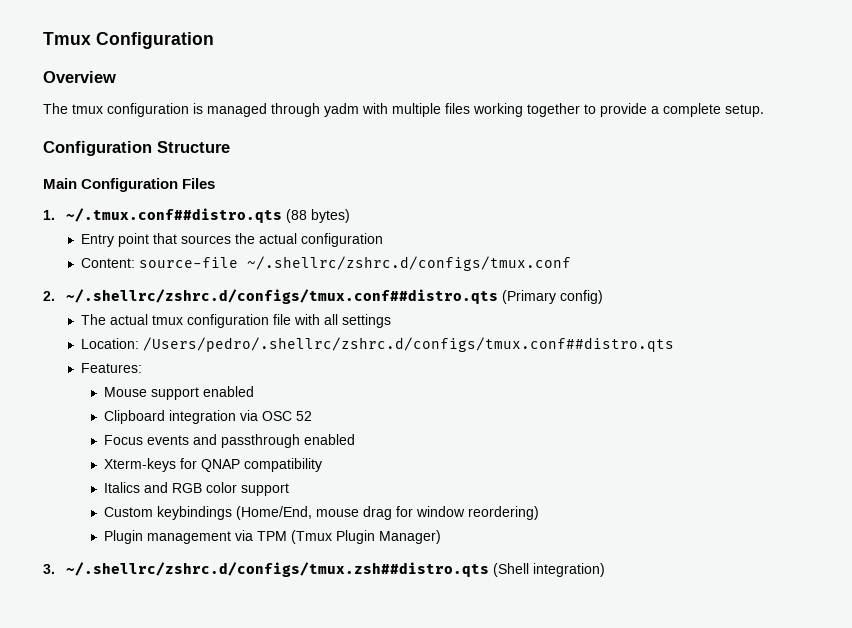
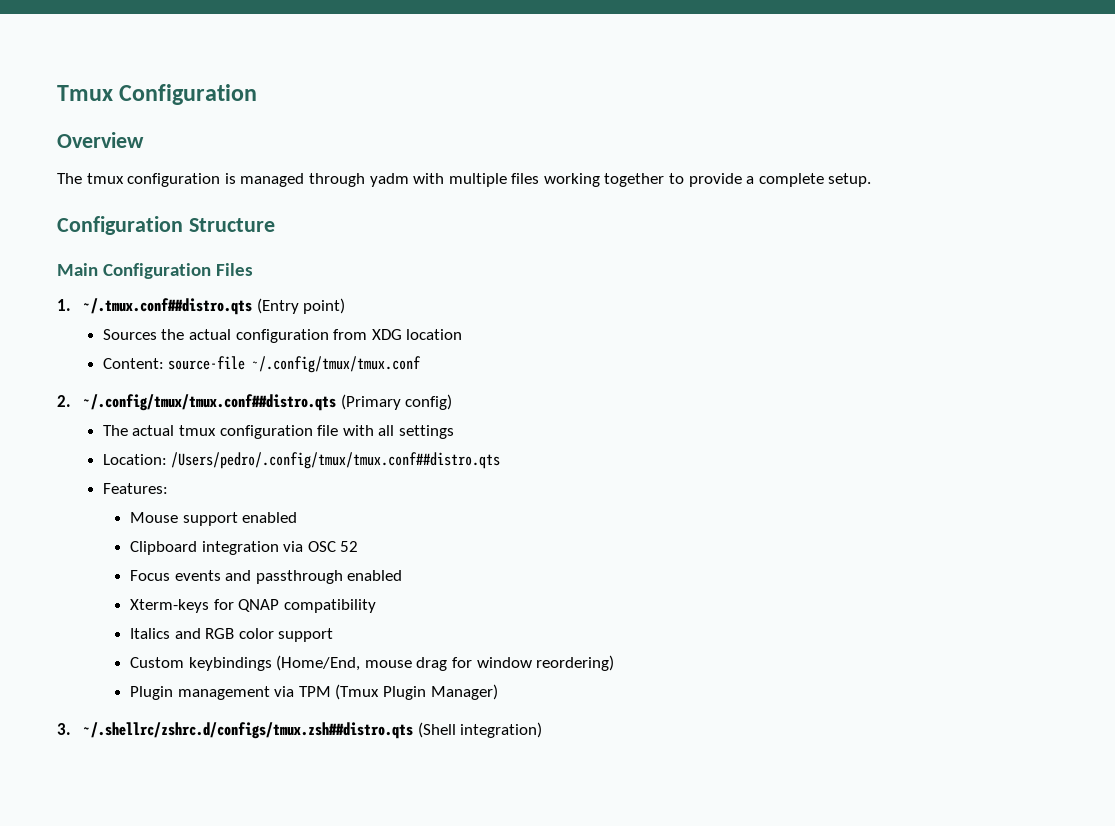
[285,209,350,223] [80,233,231,247] (88 bytes) // Entry point that sources -> [256,298,346,314] [102,329,157,340] (Entry point) // Sources
(383, 240) none -> [333,329,463,340] from XDG location
[246,256,571,271] ~/.shellrc/zshrc.d/configs/tmux.conf -> [252,356,422,373] ~/.config/tmux/tmux.conf
[65,289,498,304] ~/.shellrc/zshrc.d/configs/tmux.conf##distro.qts -> [83,394,337,411] ~/.config/tmux/tmux.conf##distro.qts
[142,337,674,352] /Users/pedro/.shellrc/zshrc.d/configs/tmux.conf##distro.qts -> [171,452,501,469] /Users/pedro/.config/tmux/tmux.conf##distro.qts

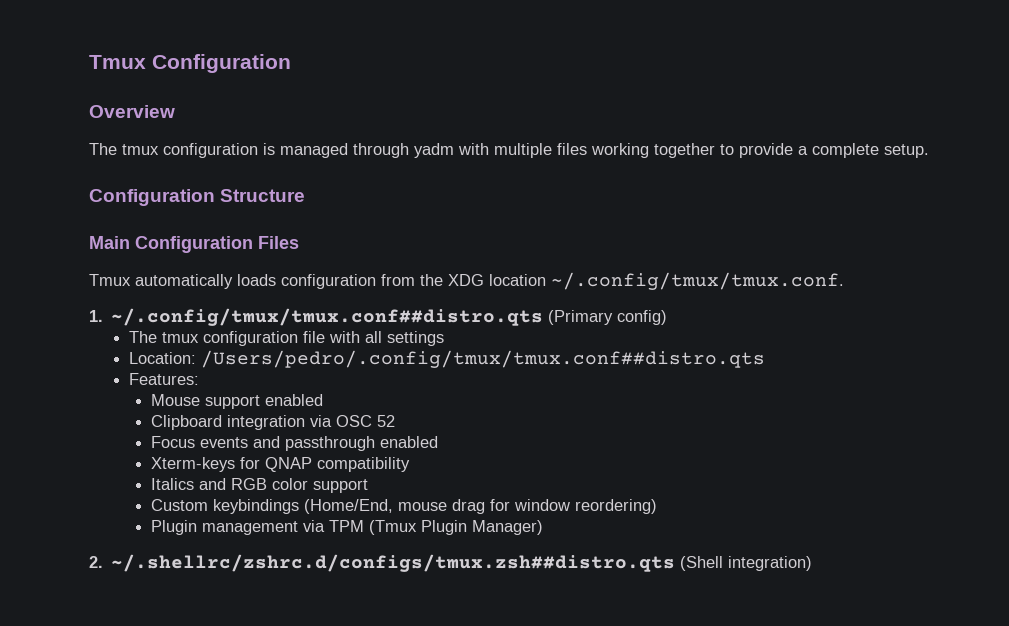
[57,298,346,315] [102,329,232,340] 1. ~/.tmux.conf##distro.qts (Entry point) // Sources the actual -> [89,274,276,289] Tmux automatically loads
(368, 334) none -> [420,274,443,286] the
[102,356,422,373] [57,395,71,407] // Content: source-file ~/.config/tmux/tmux.conf // 2. -> [551,272,844,290] [89,310,103,322] ~/.config/tmux/tmux.conf. // 1.
[132,425,175,436] actual -> (158, 337) none
[57,723,71,735] 3. -> [89,556,103,568] 2.

